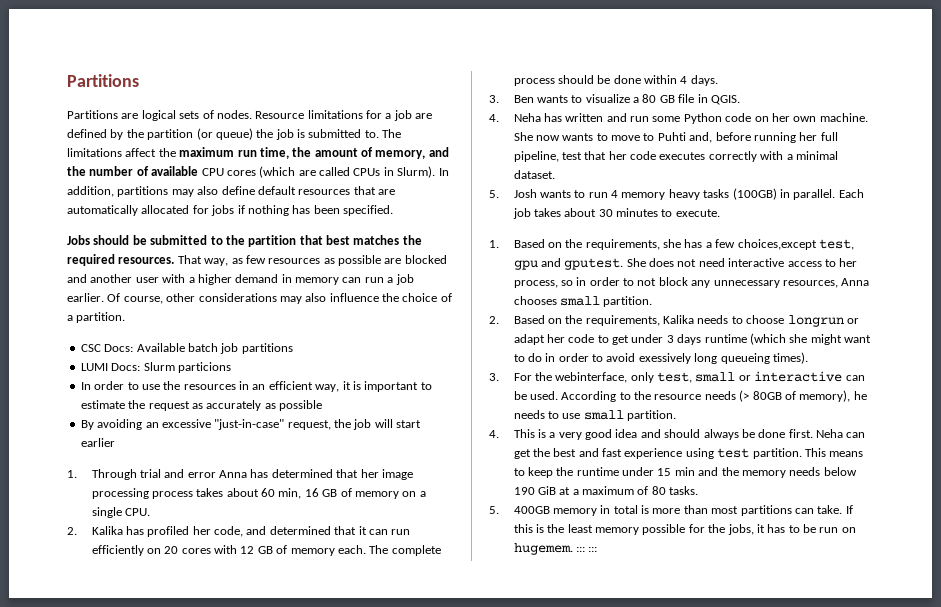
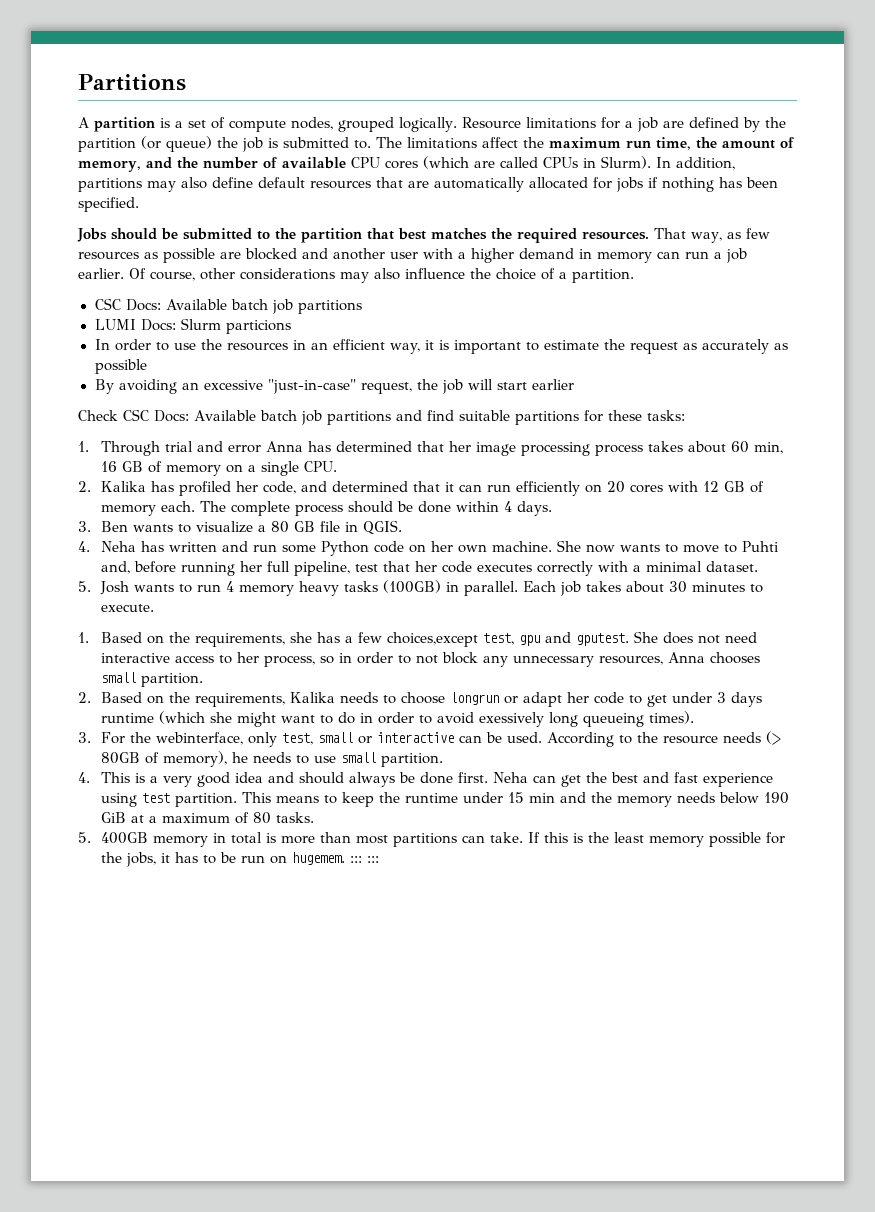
[67,110,252,121] Partitions are logical sets of nodes. -> [78,117,457,132] A partition is a set of compute nodes, grouped logically.
(115, 442) none -> [78,409,685,425] // Check CSC Docs: Available batch job partitions and find suitable partitions for these tasks:

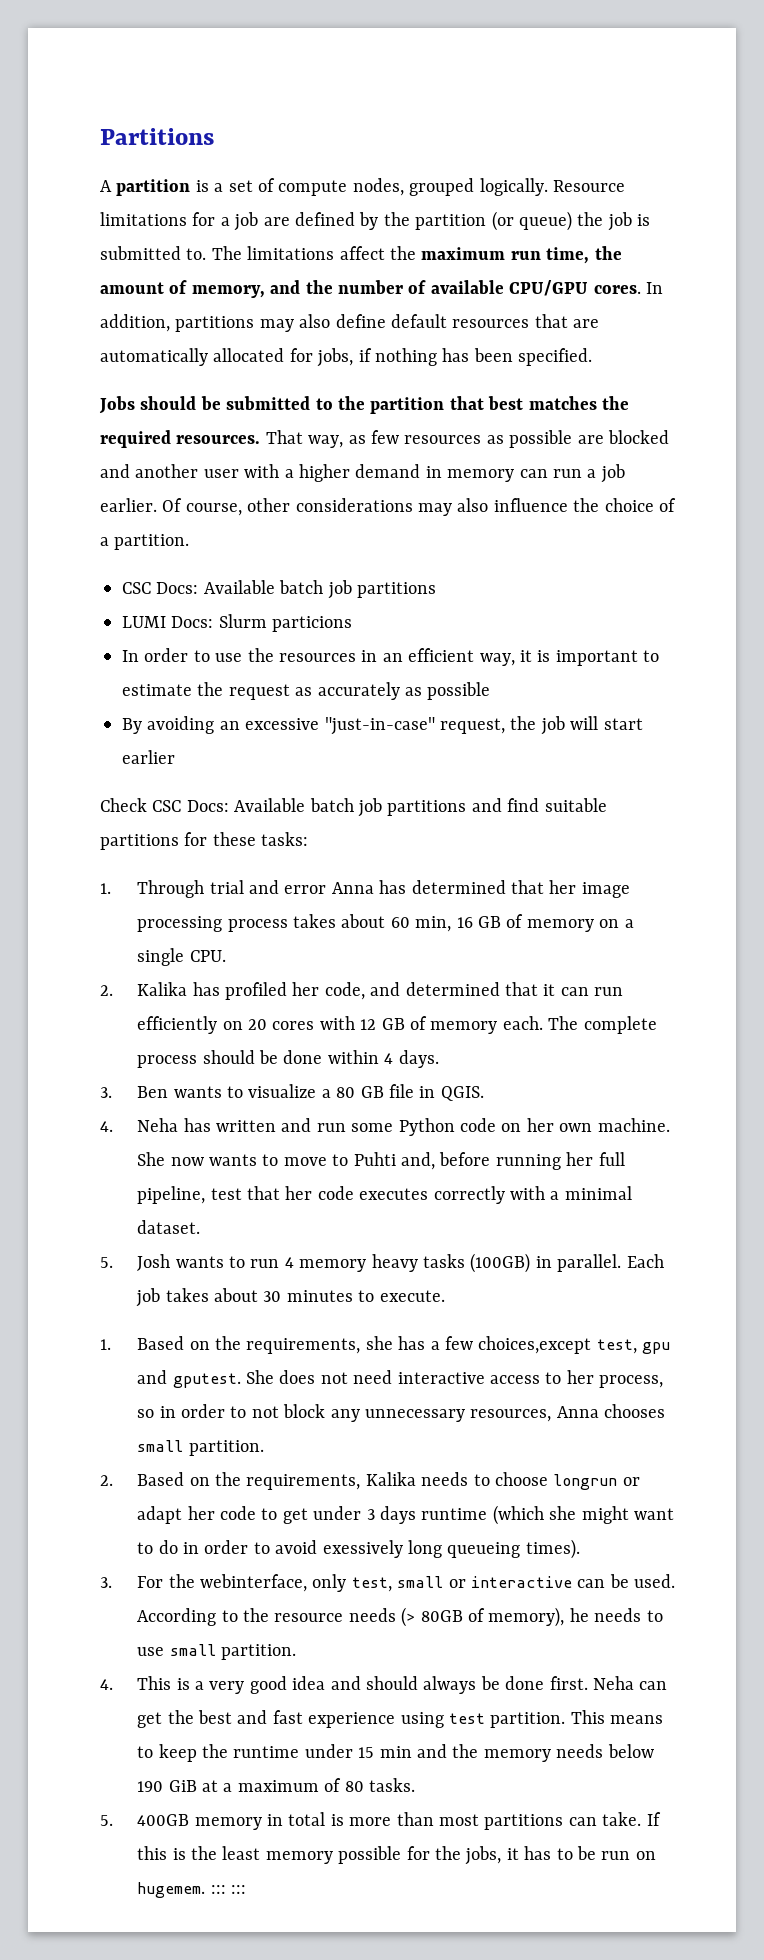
[350,156,651,169] CPU cores (which are called CPUs in Slurm). -> [509,280,641,296] CPU/GPU cores.
[616,177,643,192] jobs -> [317,348,354,367] jobs,

